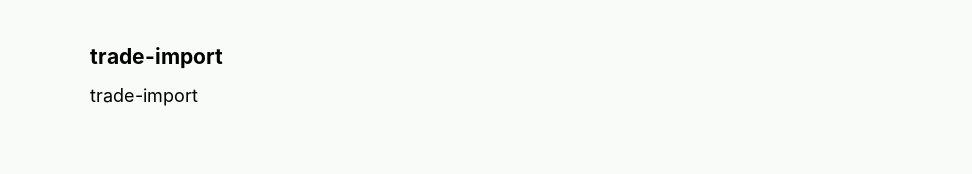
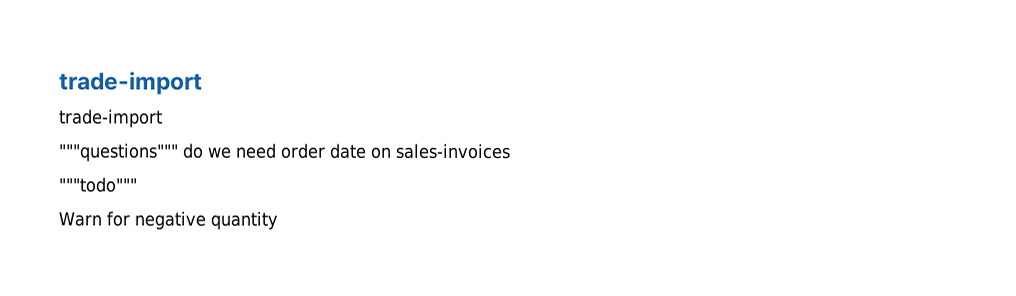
(198, 97) none -> [58,143,511,162] [58,177,137,193] [58,211,278,230] // """questions""" do we need order date on sales-invoices // """todo""" // Warn for negative quantity

